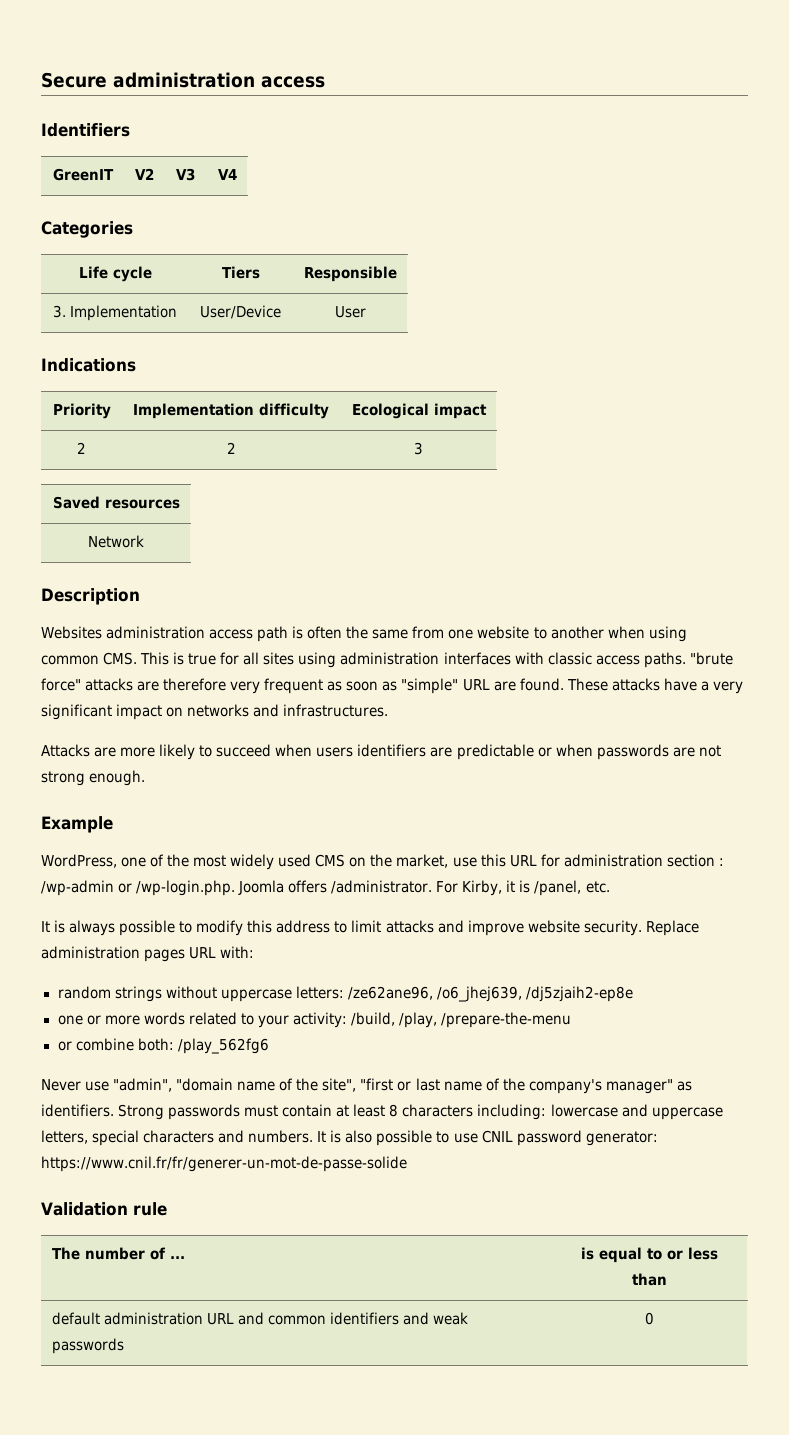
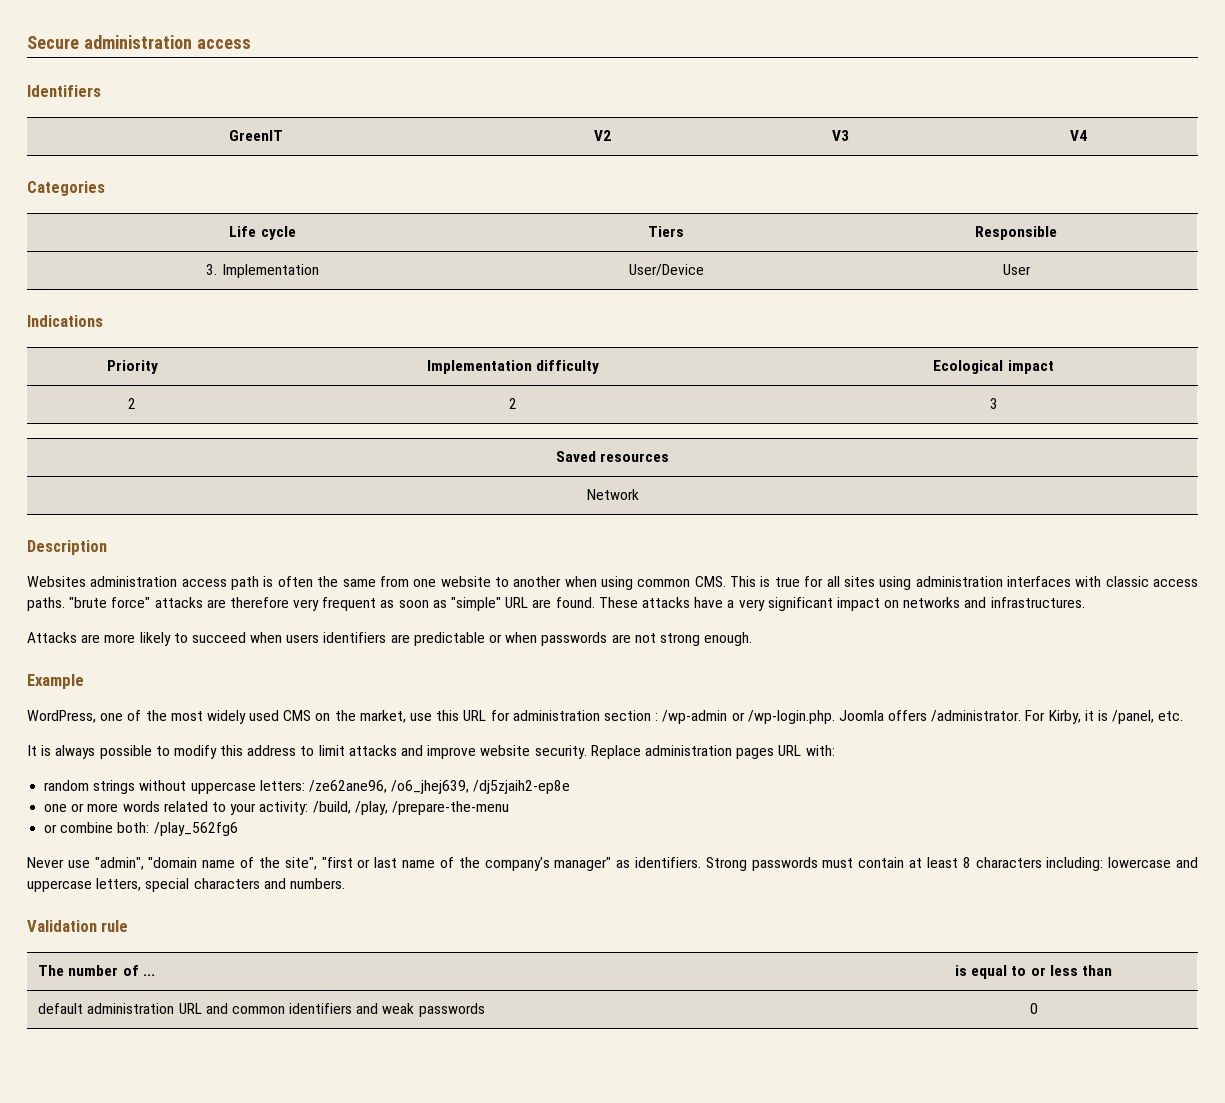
[317,1130,658,1146] [41,1156,407,1172] It is also possible to use CNIL password generator: https://www.cnil.fr/fr/generer-un-mot-de-passe-solide -> (345, 883) none

